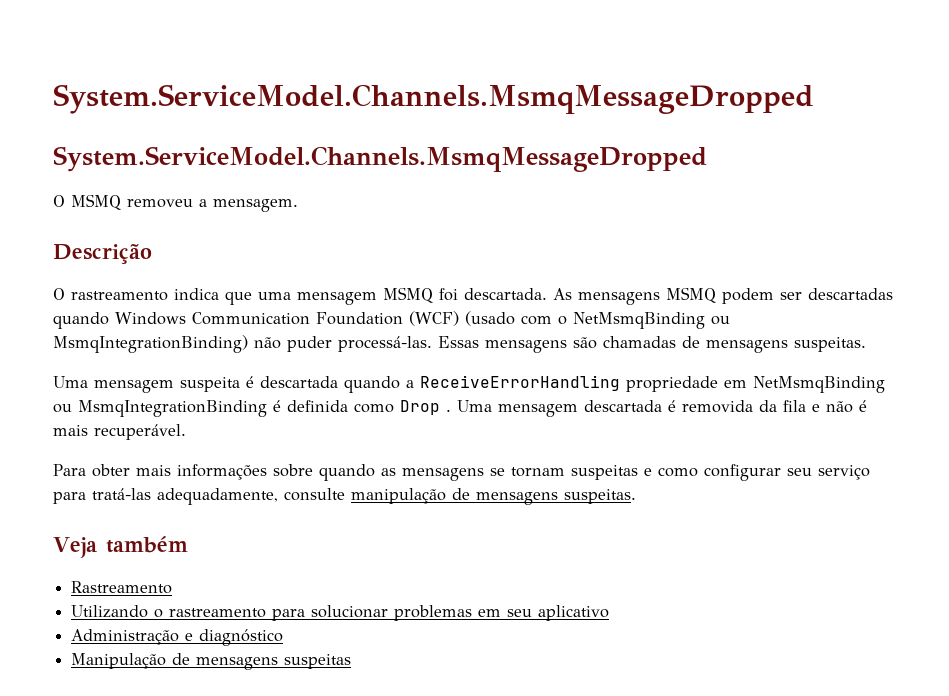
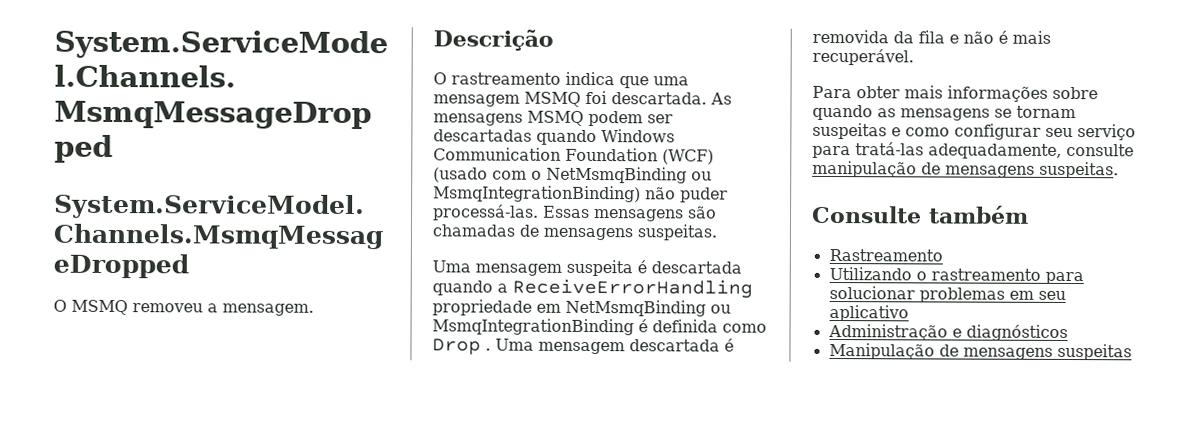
[53,537,97,558] Veja -> [811,205,922,224] Consulte
[199,629,284,646] diagnóstico -> [965,324,1068,341] diagnósticos

